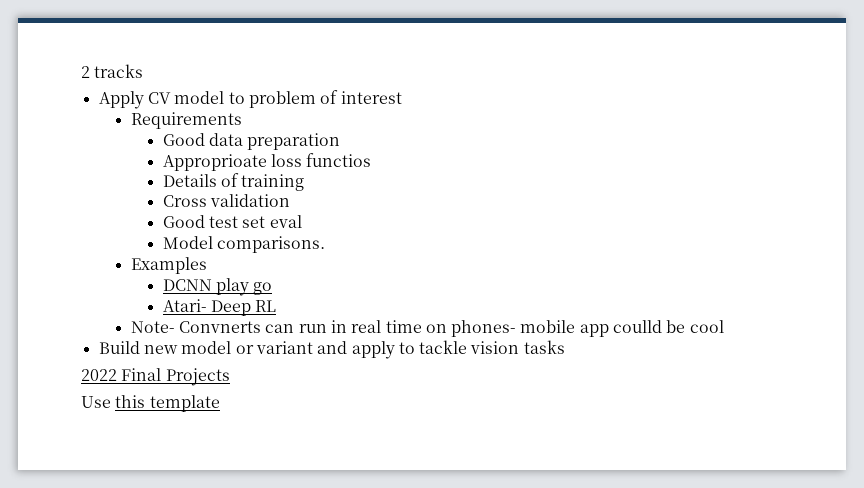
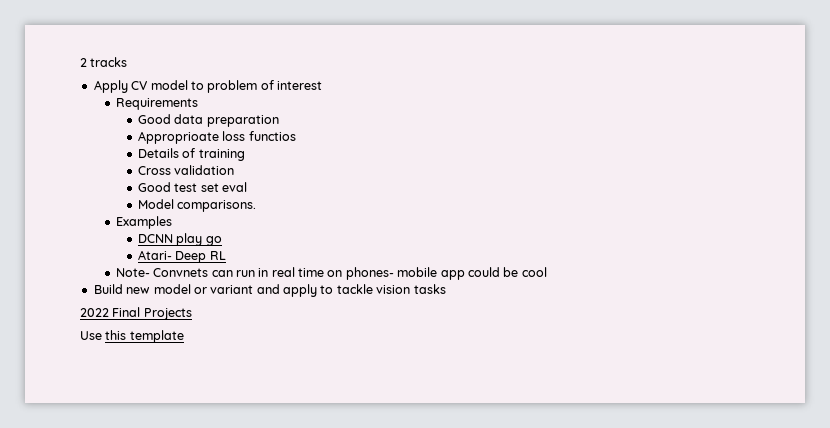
[178,321,261,333] Convnerts -> [153,268,209,277] Convnets
[613,320,663,333] coulld -> [467,267,500,277] could

